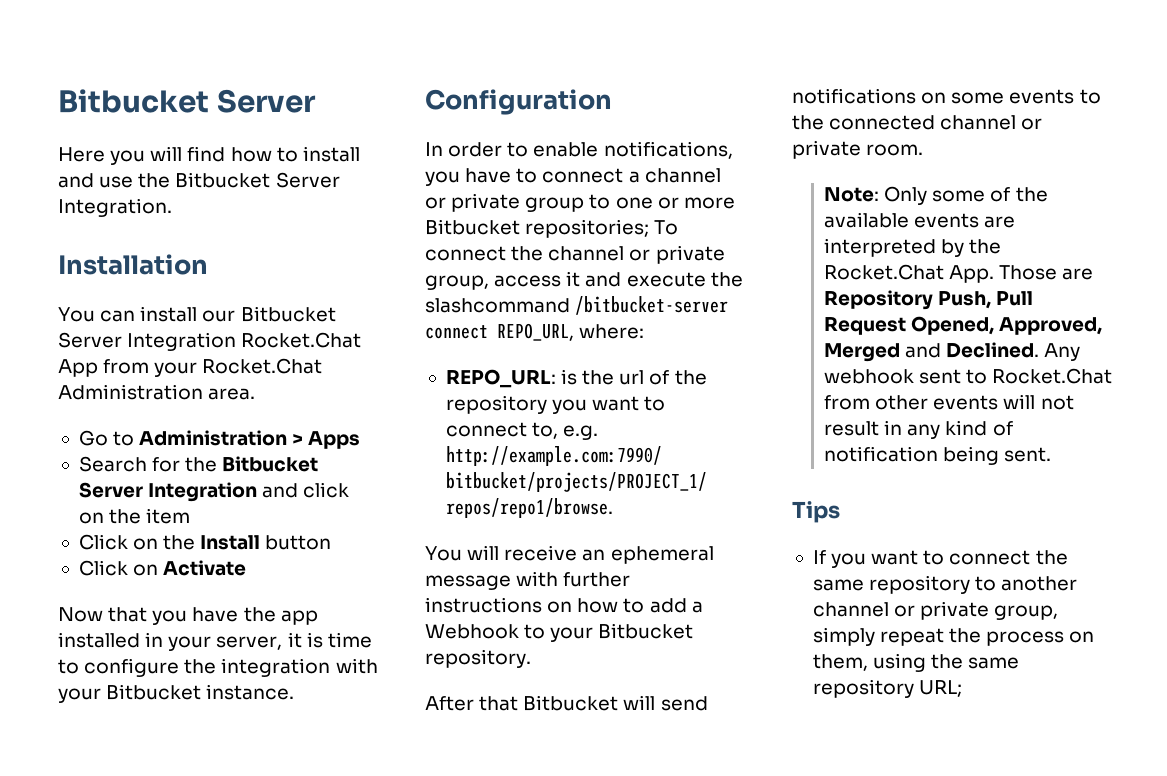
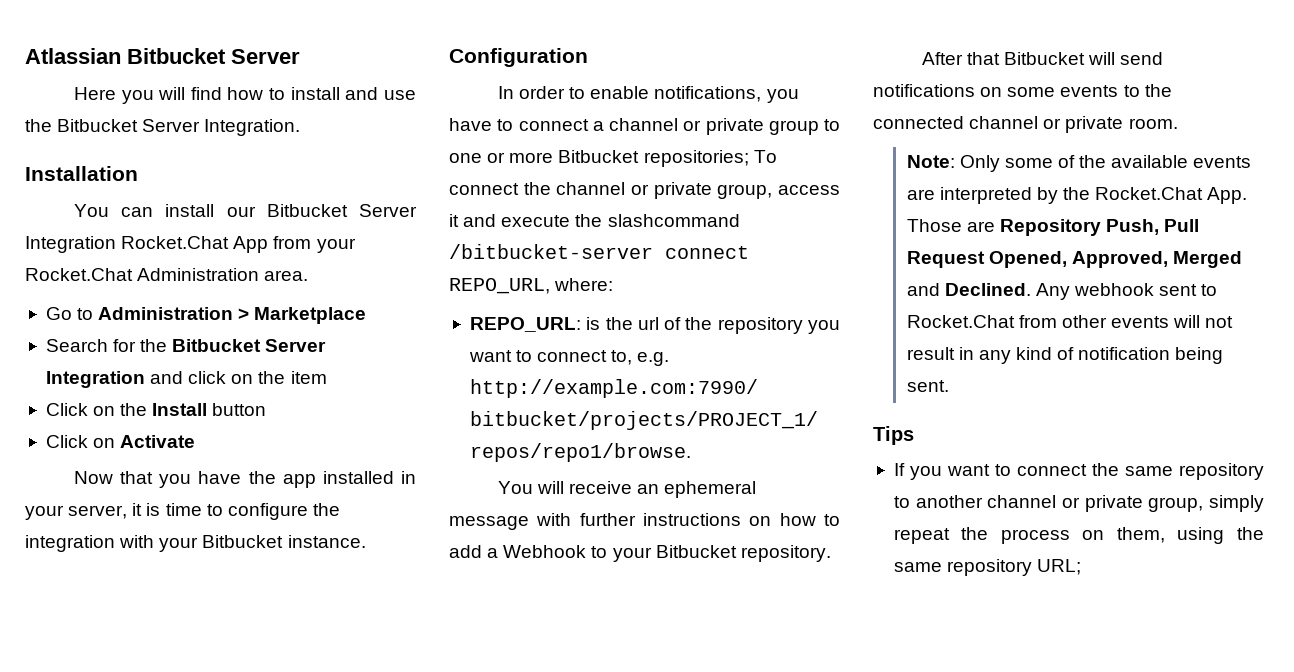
(58, 101) none -> [25,48,121,64] Atlassian
[308,431,361,449] Apps -> [254,307,367,324] Marketplace

